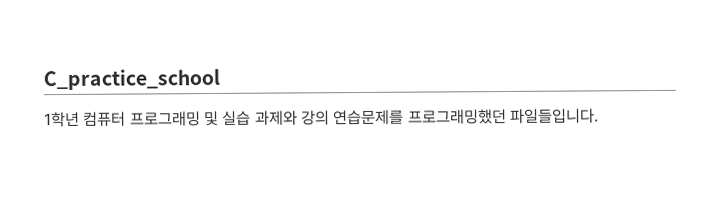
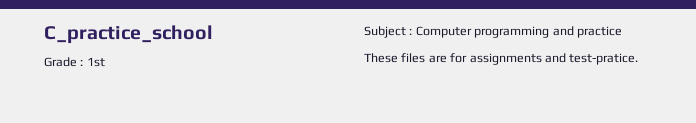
[44,108,599,128] 1학년 컴퓨터 프로그래밍 및 실습 과제와 강의 연습문제를 프로그래밍했던 파일들입니다. -> [44,57,105,67] [364,26,622,38] [364,53,639,65] Grade : 1st // Subject : Computer programming and practice // These files are for assignments and test-pratice.

